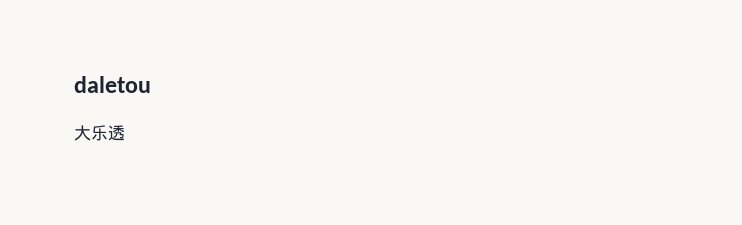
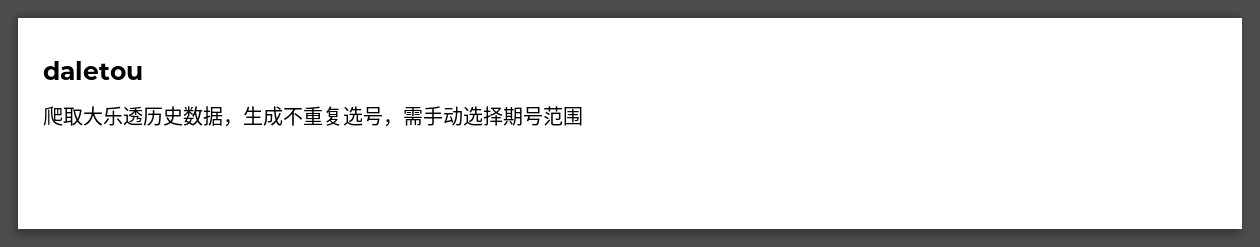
[74,125,125,141] 大乐透 -> [43,106,583,127] 爬取大乐透历史数据，生成不重复选号，需手动选择期号范围

